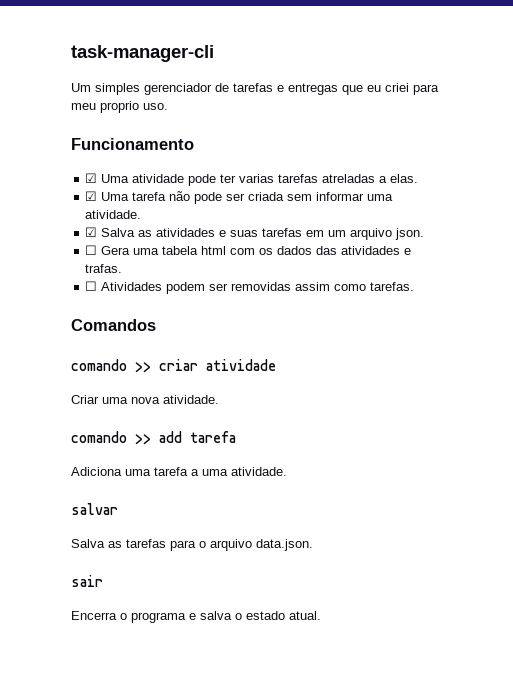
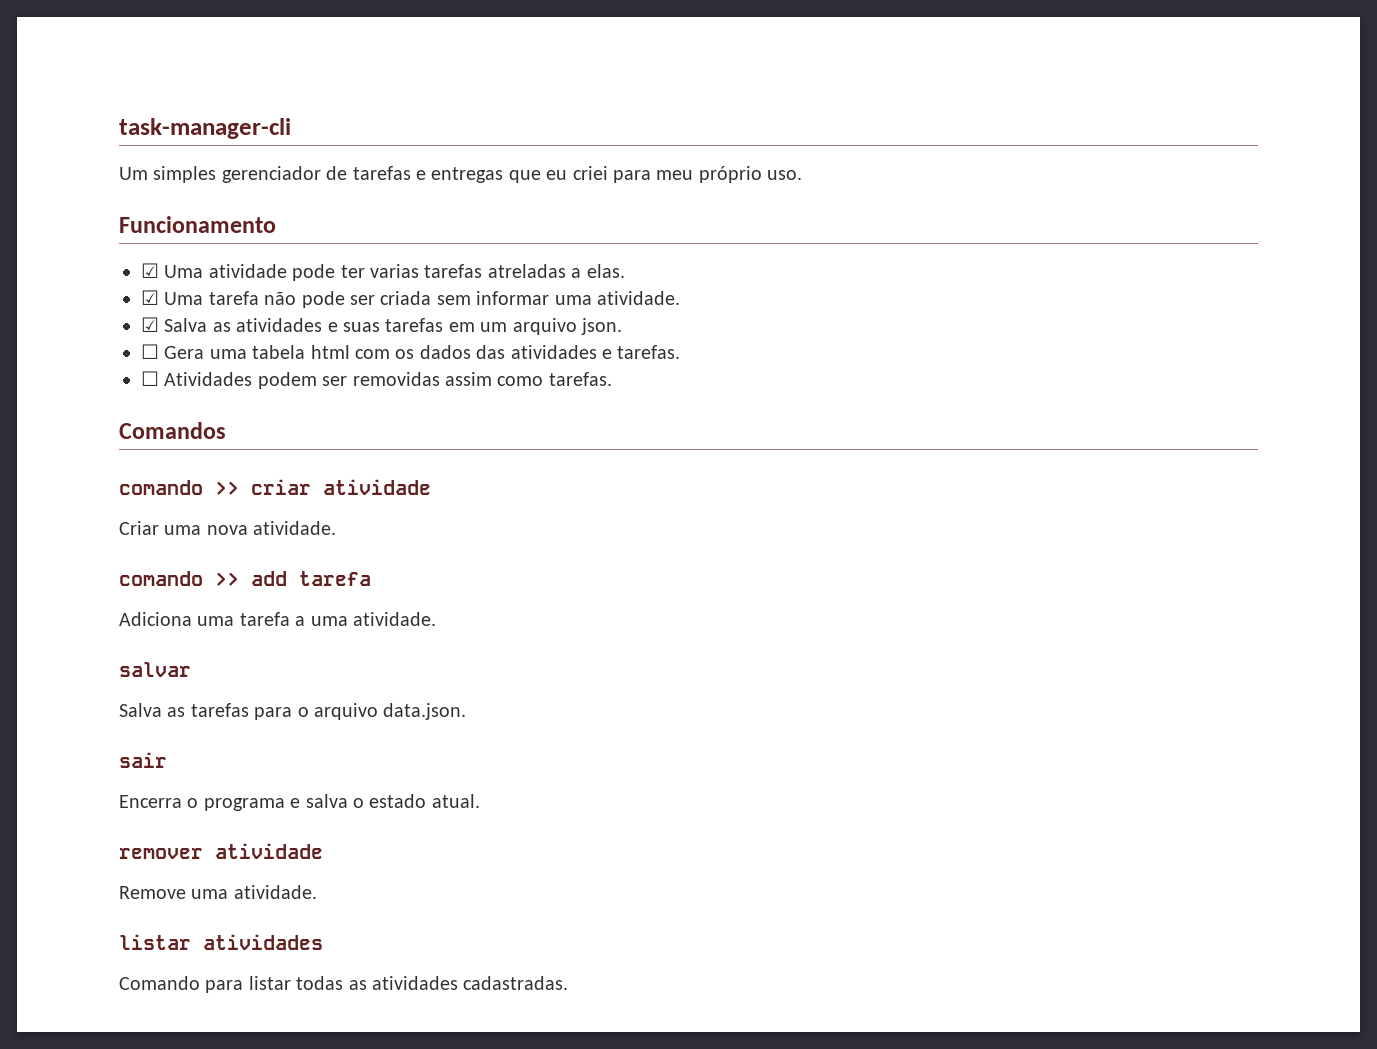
[100,101,139,113] proprio -> [698,166,762,183] próprio
[85,264,123,273] trafas. -> [617,345,681,359] tarefas.
(321, 615) none -> [119,843,323,859] [119,885,317,899] [119,934,323,950] [119,976,569,993] // remover atividade // Remove uma atividade. // listar atividades // Comando para listar todas as atividades cadastradas.

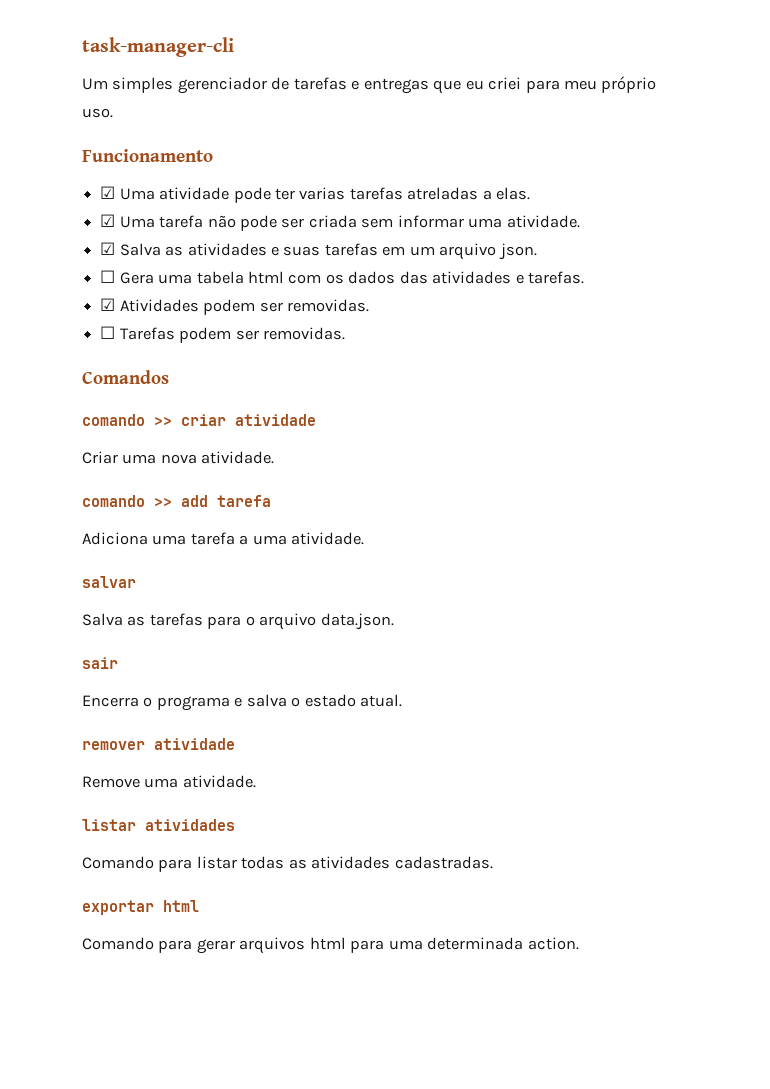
[141,371,159,386] ☐ -> [100,298,116,311] ☑
[352,372,612,386] removidas assim como tarefas. -> [286,299,369,312] [100,326,345,343] removidas. // ☐ Tarefas podem ser removidas.
(569, 983) none -> [82,900,199,915] [82,937,579,954] // exportar html // Comando para gerar arquivos html para uma determinada action.

